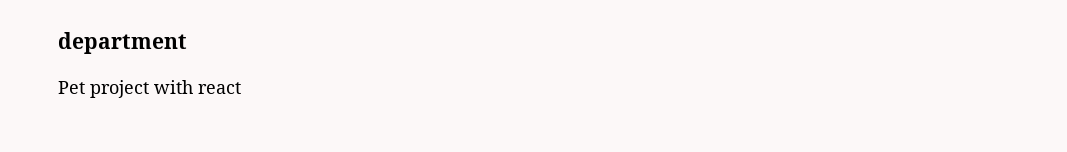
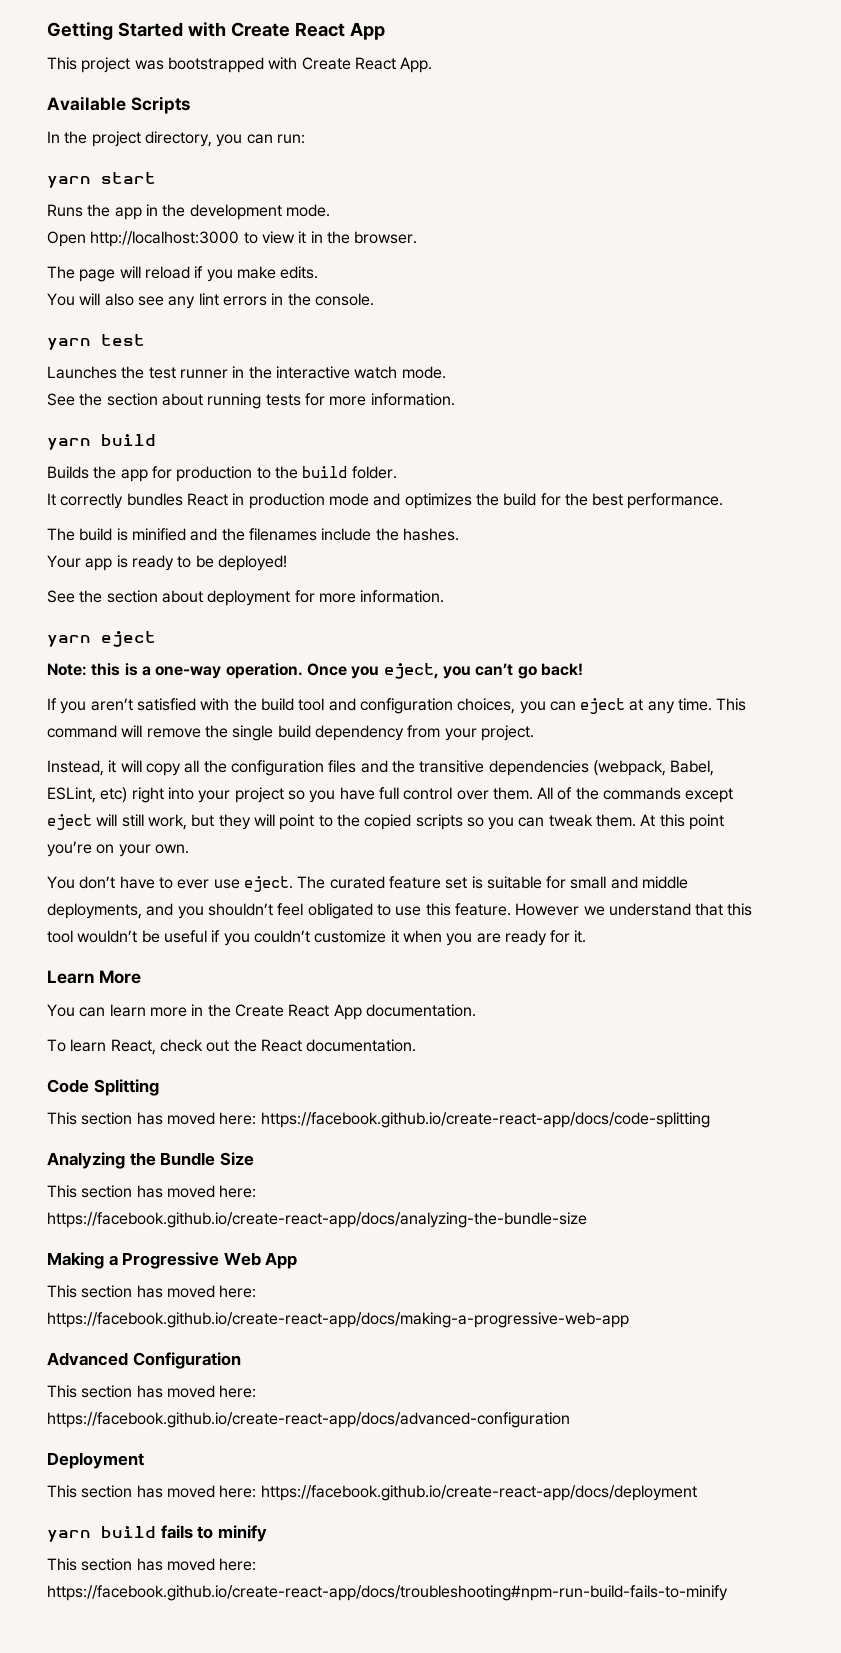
[58,32,187,54] [58,80,241,98] department // Pet project with react -> [47,22,385,40] [47,57,433,73] [47,96,190,114] [47,131,305,147] [47,172,156,188] [47,204,330,220] [47,231,418,247] [47,266,319,282] [47,293,374,309] [47,334,145,350] [47,366,446,379] [47,393,455,409] [47,434,156,450] [47,466,397,482] [47,493,724,509] [47,528,459,541] [47,555,287,571] [47,590,445,606] [47,631,156,647] [47,663,583,679] [47,698,747,714] [47,725,534,741] [47,760,715,776] [47,787,734,803] [47,814,725,830] [47,841,189,857] [47,876,689,892] [47,903,753,919] [47,930,587,946] [47,970,141,984] [47,1004,476,1020] [47,1039,417,1055] [47,1079,159,1096] [47,1112,710,1128] [47,1152,254,1169] [47,1185,257,1198] [47,1212,587,1228] [47,1252,298,1269] [47,1285,257,1298] [47,1312,629,1328] [47,1352,241,1369] [47,1385,257,1398] [47,1412,570,1428] [47,1452,144,1469] [47,1485,697,1501] [47,1525,267,1542] [47,1558,257,1571] [47,1585,728,1601] Getting Started with Create React App // This project was bootstrapped with Create React App. // Available Scripts // In the project directory, you can run: // yarn start // Runs the app in the development mode. // Open http://localhost:3000 to view it in the browser. // The page will reload if you make edits. // You will also see any lint errors in the console. // yarn test // Launches the test runner in the interactive watch mode. // See the section about running tests for more information. // yarn build // Builds the app for production to the build folder. // It correctly bundles React in production mode and optimizes the build for the best performance. // The build is minified and the filenames include the hashes. // Your app is ready to be deployed! // See the section about deployment for more information. // yarn eject // Note: this is a one-way operation. Once you eject, you can’t go back! // If you aren’t satisfied with the build tool and configuration choices, you can eject at any time. This command will remove the single build dependency from your project. // Instead, it will copy all the configuration files and the transitive dependencies (webpack, Babel, ESLint, etc) right into your project so you have full control over them. All of the commands except eject will still work, but they will point to the copied scripts so you can tweak them. At this point you’re on your own. // You don’t have to ever use eject. The curated feature set is suitable for small and middle deployments, and you shouldn’t feel obligated to use this feature. However we understand that this tool wouldn’t be useful if you couldn’t customize it when you are ready for it. // Learn More // You can learn more in the Create React App documentation. // To learn React, check out the React documentation. // Code Splitting // This section has moved here: https://facebook.github.io/create-react-app/docs/code-splitting // Analyzing the Bundle Size // This section has moved here: https://facebook.github.io/create-react-app/docs/analyzing-the-bundle-size // Making a Progressive Web App // This section has moved here: https://facebook.github.io/create-react-app/docs/making-a-progressive-web-app // Advanced Configuration // This section has moved here: https://facebook.github.io/create-react-app/docs/advanced-configuration // Deployment // This section has moved here: https://facebook.github.io/create-react-app/docs/deployment // yarn build fails to minify // This section has moved here: https://facebook.github.io/create-react-app/docs/troubleshooting#npm-run-build-fails-to-minify

